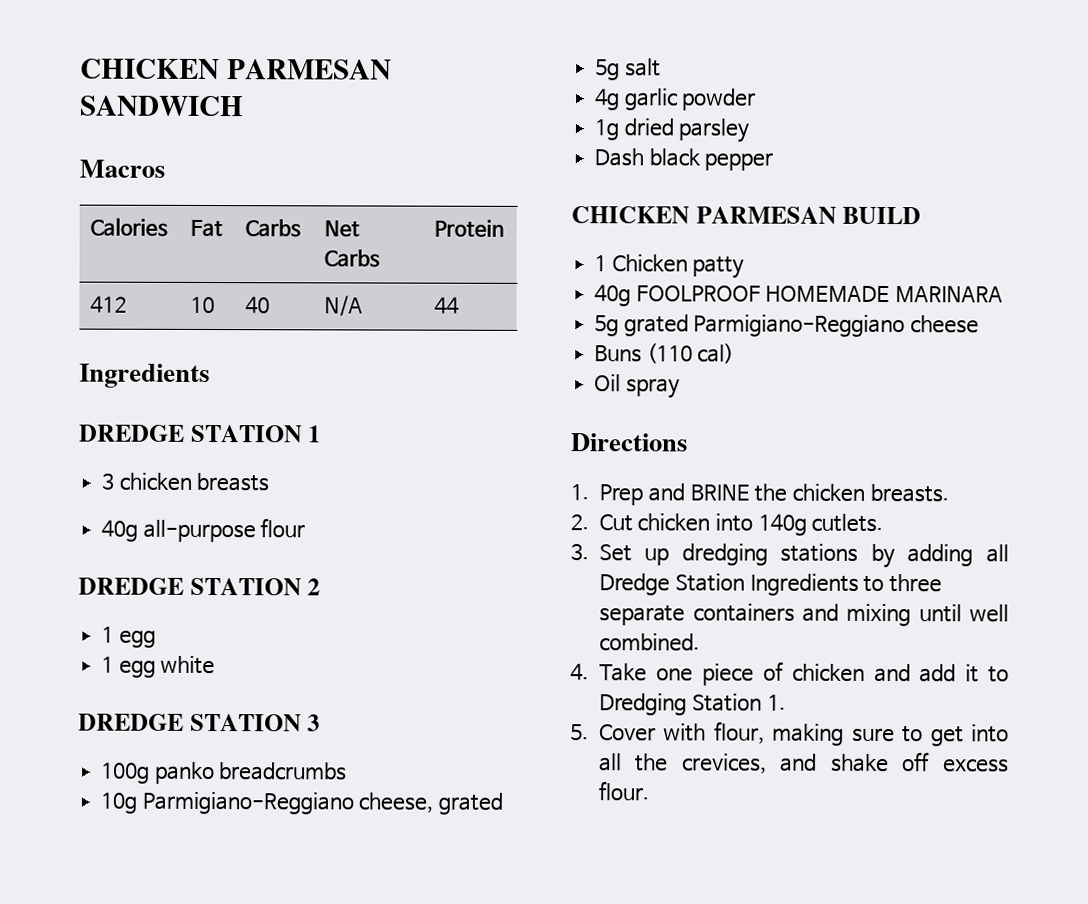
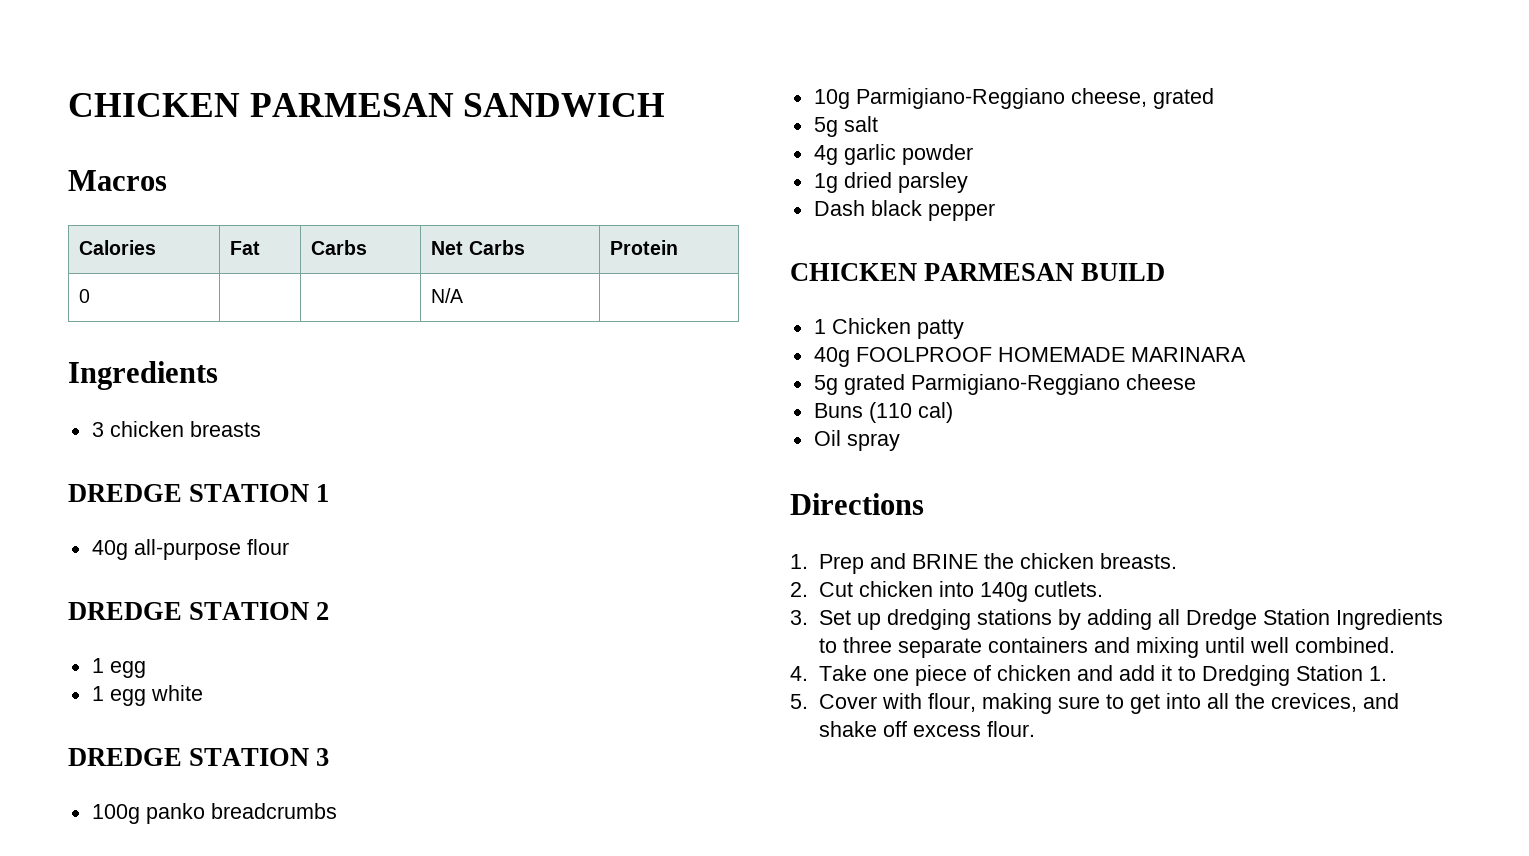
[90,295,128,313] [190,296,216,314] [245,296,271,314] 412 | 10 | 40 -> [79,289,91,303] 0 | |
[434,296,460,314] [79,363,210,389] 44 // Ingredients -> [68,361,218,390] [91,421,261,437] // Ingredients // 3 chicken breasts
[101,472,270,492] // 3 chicken breasts -> (330, 493) none

